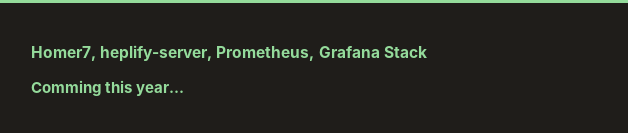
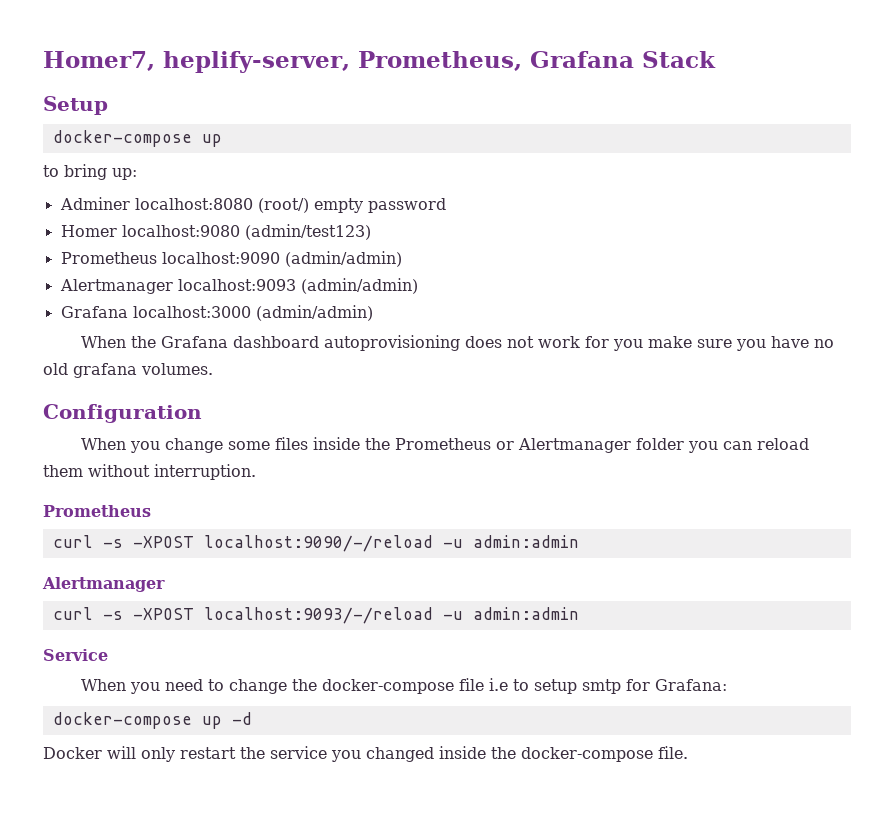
[31,80,185,96] Comming this year... -> [43,96,108,115] [52,130,222,147] [43,164,137,180] [59,197,446,213] [60,224,371,240] [60,251,402,267] [59,278,418,294] [60,305,373,321] [81,335,835,351] [43,363,213,378] [43,404,202,423] [81,437,810,453] [43,464,256,480] [43,505,151,517] [52,535,579,552] [42,577,165,592] [52,607,579,624] [43,649,108,661] [81,678,728,694] [52,712,252,729] [43,746,688,762] Setup // docker-compose up // to bring up: // Adminer localhost:8080 (root/) empty password // Homer localhost:9080 (admin/test123) // Prometheus localhost:9090 (admin/admin) // Alertmanager localhost:9093 (admin/admin) // Grafana localhost:3000 (admin/admin) // When the Grafana dashboard autoprovisioning does not work for you make sure you have no old grafana volumes. // Configuration // When you change some files inside the Prometheus or Alertmanager folder you can reload them without interruption. // Prometheus // curl -s -XPOST localhost:9090/-/reload -u admin:admin // Alertmanager // curl -s -XPOST localhost:9093/-/reload -u admin:admin // Service // When you need to change the docker-compose file i.e to setup smtp for Grafana: // docker-compose up -d // Docker will only restart the service you changed inside the docker-compose file.

